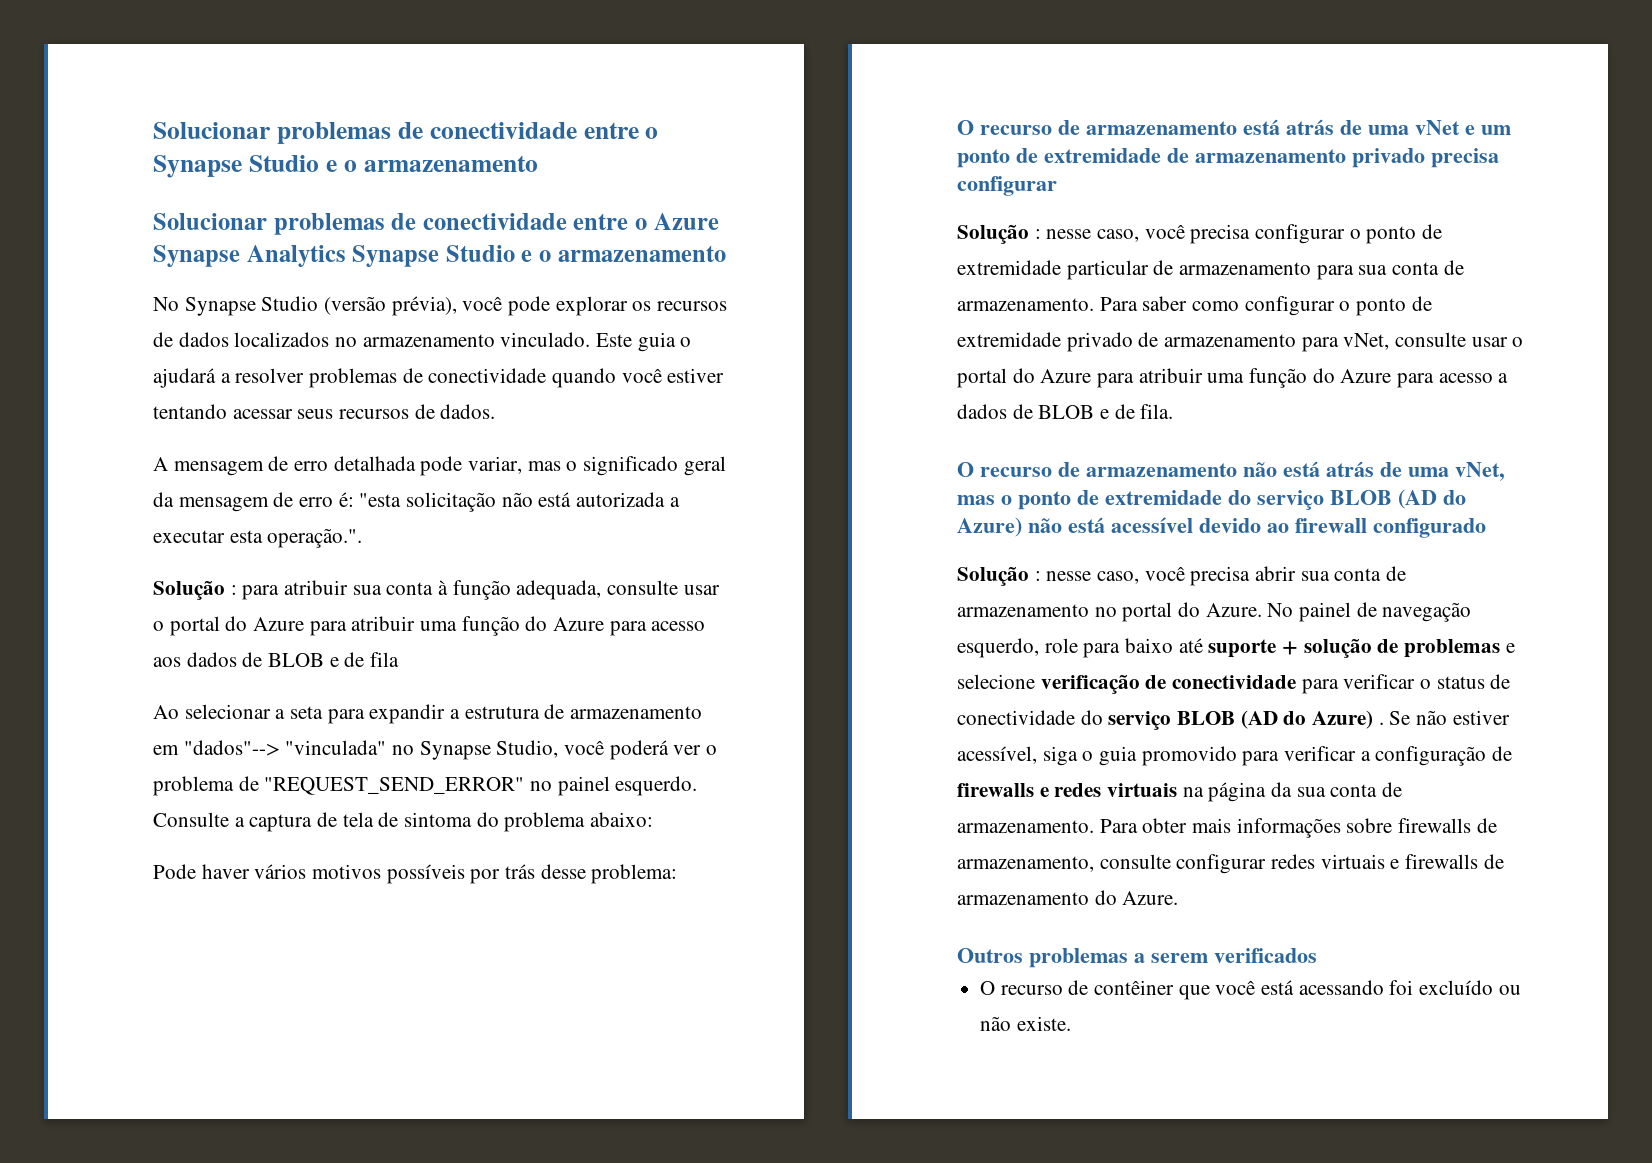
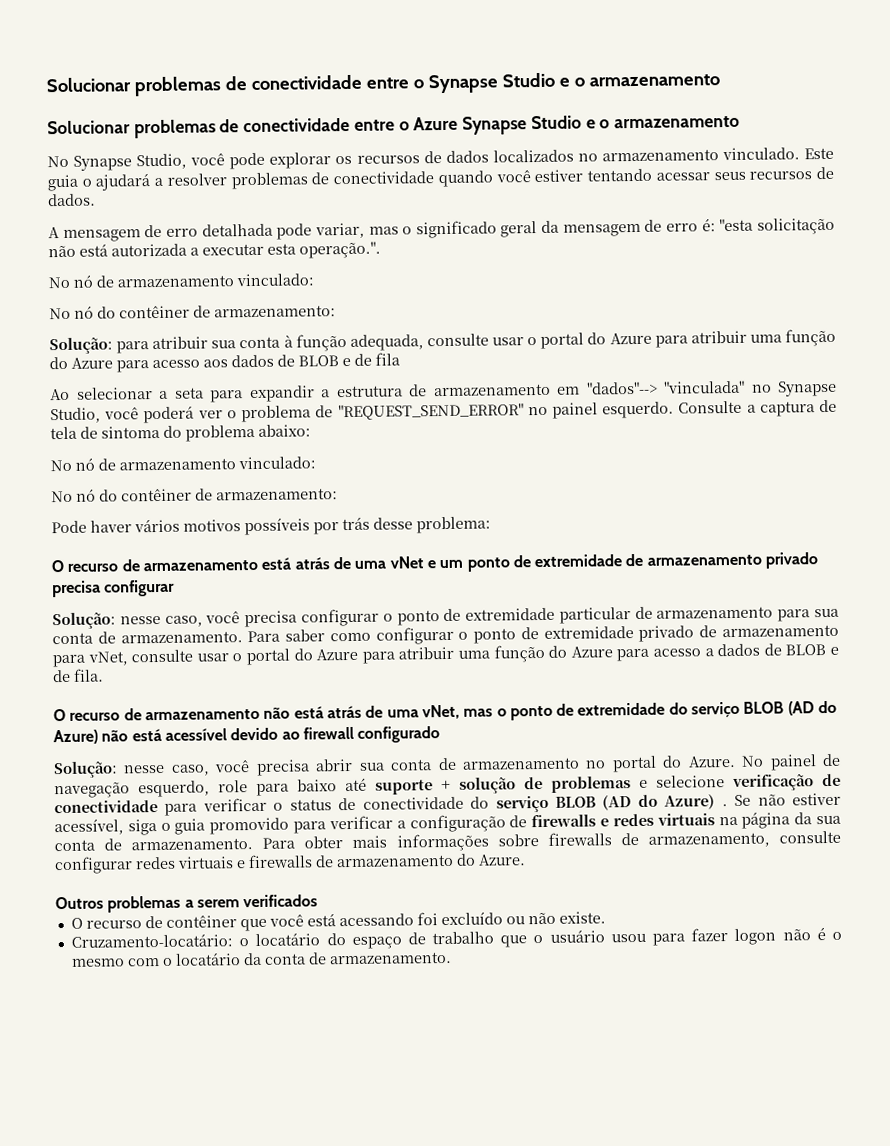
[246,245,440,267] Analytics Synapse -> (528, 125) none
[261,296,457,316] Studio (versão prévia), -> [136,153,188,170] Studio,
[153,581,237,600] Solução : -> [48,273,314,289] [49,305,336,320] [49,337,113,355] No nó de armazenamento vinculado: // No nó do contêiner de armazenamento: // Solução:
(654, 819) none -> [50,456,316,472] [51,488,338,503] // No nó de armazenamento vinculado: // No nó do contêiner de armazenamento:
[957,225,1041,244] Solução : -> [52,612,116,630] Solução:
[957,567,1041,586] Solução : -> [53,761,118,779] Solução:
(1071, 1023) none -> [70,927,842,949] [71,951,452,967] // Cruzamento-locatário: o locatário do espaço de trabalho que o usuário usou para fazer logon não é o mesmo com o locatário da conta de armazenamento.

